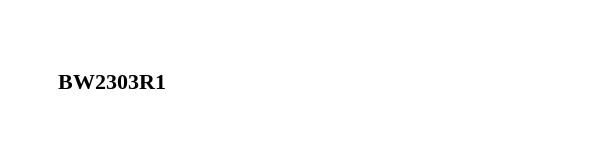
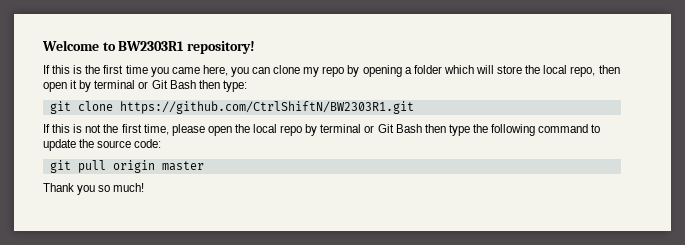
[58,75,166,89] BW2303R1 -> [42,40,255,54] [43,65,620,77] [43,80,247,92] [49,101,414,114] [43,124,601,136] [43,139,162,151] [49,160,204,173] [43,183,145,195] Welcome to BW2303R1 repository! // If this is the first time you came here, you can clone my repo by opening a folder which will store the local repo, then open it by terminal or Git Bash then type: // git clone https://github.com/CtrlShiftN/BW2303R1.git // If this is not the first time, please open the local repo by terminal or Git Bash then type the following command to update the source code: // git pull origin master // Thank you so much!

